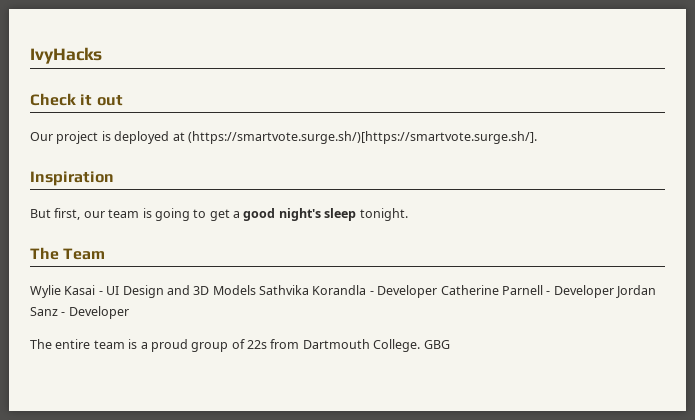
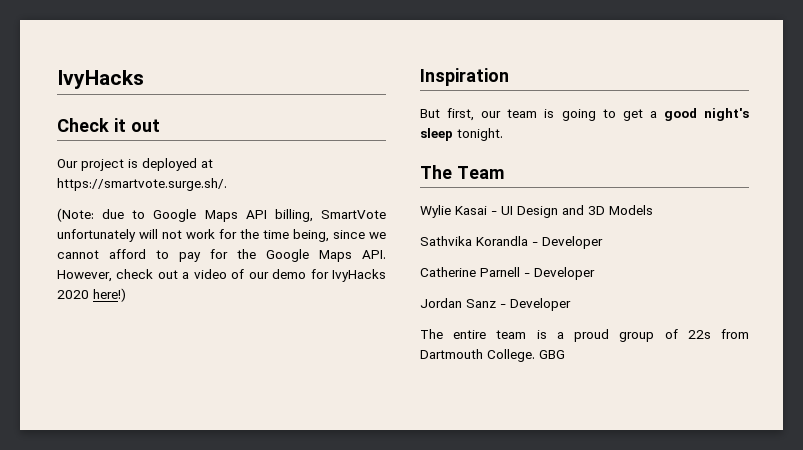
[187,131,537,144] (https://smartvote.surge.sh/)[https://smartvote.surge.sh/]. -> [57,178,227,191] [57,208,386,222] [57,229,386,242] [57,249,386,262] [57,269,387,282] [57,288,126,302] https://smartvote.surge.sh/. // (Note: due to Google Maps API billing, SmartVote unfortunately will not work for the time being, since we cannot afford to pay for the Google Maps API. However, check out a video of our demo for IvyHacks 2020 here!)
(256, 290) none -> (653, 210) //
(438, 291) none -> (603, 242) //
(614, 291) none -> (595, 273) //

